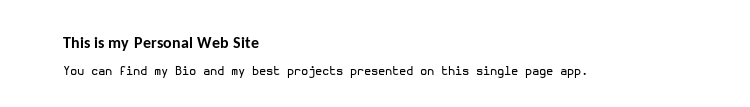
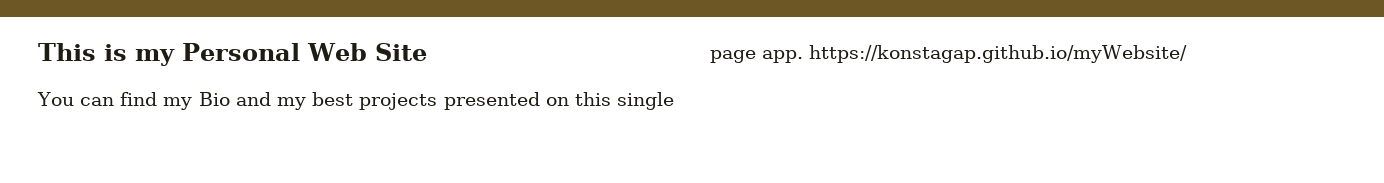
(588, 73) none -> [809,45,1187,63] https://konstagap.github.io/myWebsite/

